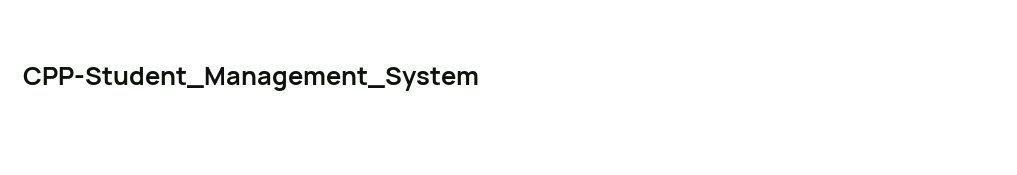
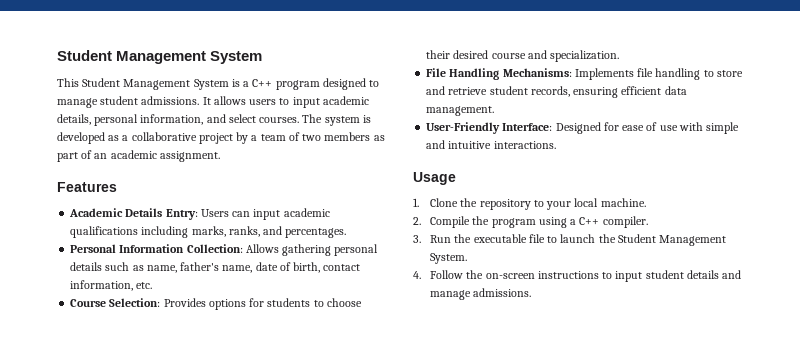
[23,67,479,91] CPP-Student_Management_System -> [57,50,263,64] [57,78,380,90] [57,96,369,108] [57,114,371,126] [57,132,385,144] [57,150,220,162] [57,182,117,192] [69,208,330,220] [70,226,347,238] [70,244,379,256] [70,262,361,273] [70,280,153,291] [70,298,362,310] [426,50,620,62] [426,68,743,80] [426,86,687,98] [426,106,495,116] [426,122,740,134] [426,140,556,149] [413,172,456,185] [413,198,646,210] [413,216,648,228] [413,234,727,246] [430,253,468,264] [413,270,742,282] [430,288,532,300] Student Management System // This Student Management System is a C++ program designed to manage student admissions. It allows users to input academic details, personal information, and select courses. The system is developed as a collaborative project by a team of two members as part of an academic assignment. // Features // Academic Details Entry: Users can input academic qualifications including marks, ranks, and percentages. // Personal Information Collection: Allows gathering personal details such as name, father's name, date of birth, contact information, etc. // Course Selection: Provides options for students to choose their desired course and specialization. // File Handling Mechanisms: Implements file handling to store and retrieve student records, ensuring efficient data management. // User-Friendly Interface: Designed for ease of use with simple and intuitive interactions. // Usage // 1. Clone the repository to your local machine. // 2. Compile the program using a C++ compiler. // 3. Run the executable file to launch the Student Management System. // 4. Follow the on-screen instructions to input student details and manage admissions.

